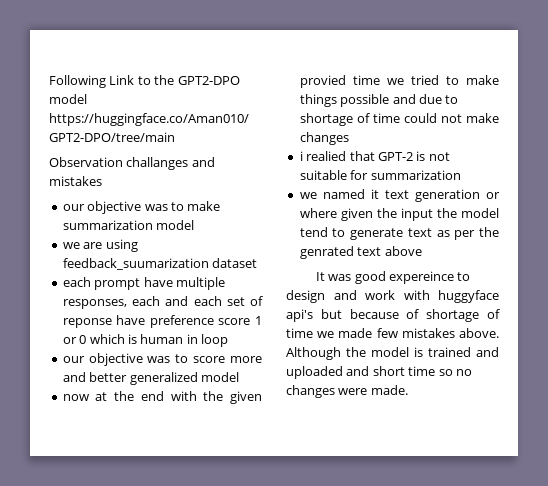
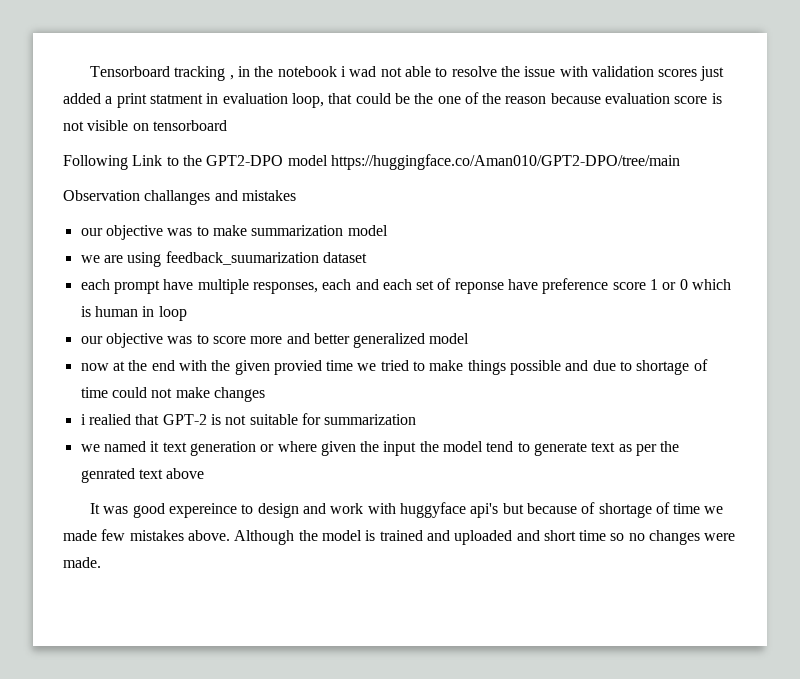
(49, 81) none -> [90,66,725,81] [63,92,722,108] [63,120,227,131] Tensorboard tracking , in the notebook i wad not able to resolve the issue with validation scores just added a print statment in evaluation loop, that could be the one of the reason because evaluation score is not visible on tensorboard //

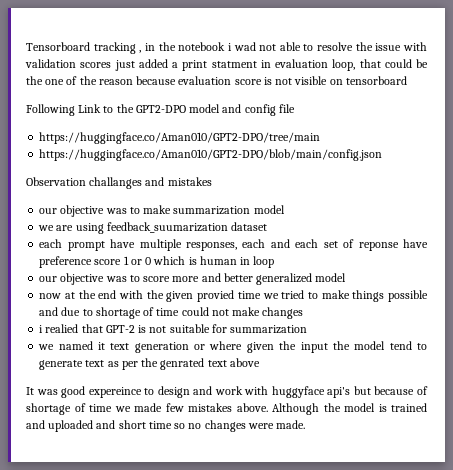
(328, 160) none -> [222,104,295,116] and config file //
(680, 162) none -> [39,149,383,161] // https://huggingface.co/Aman010/GPT2-DPO/blob/main/config.json

